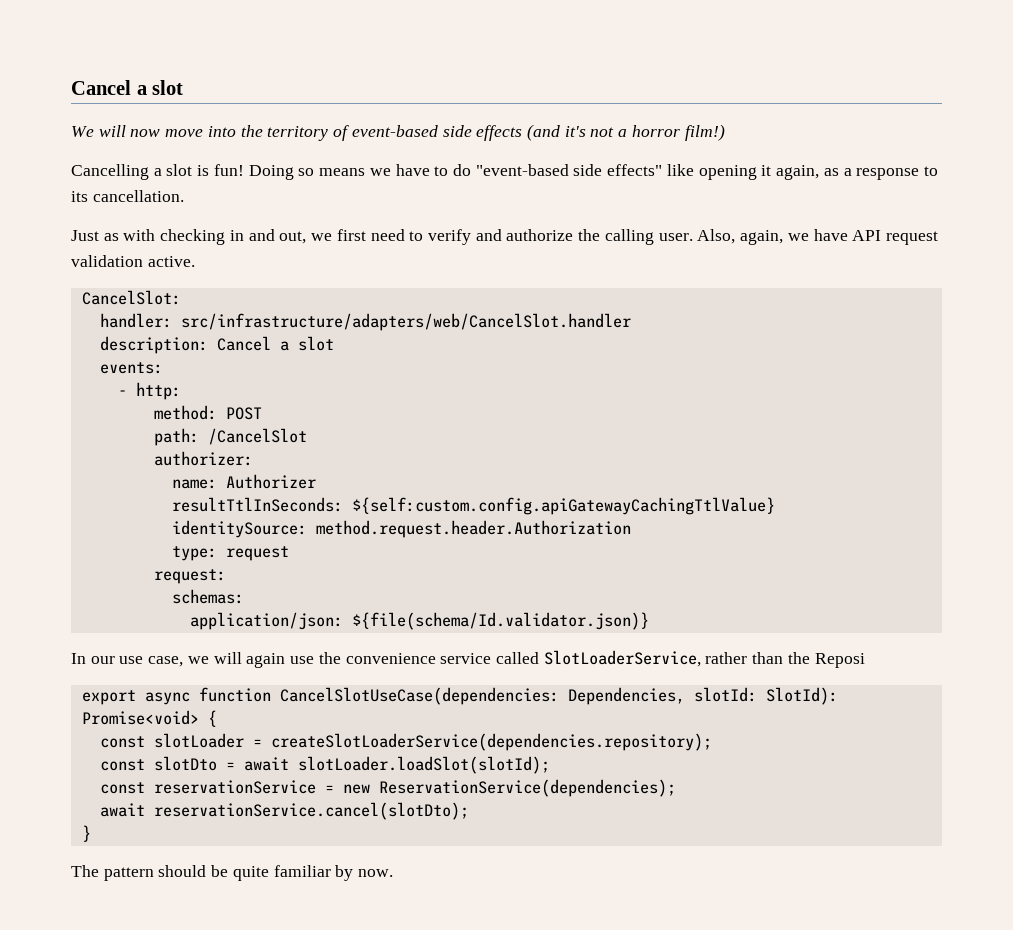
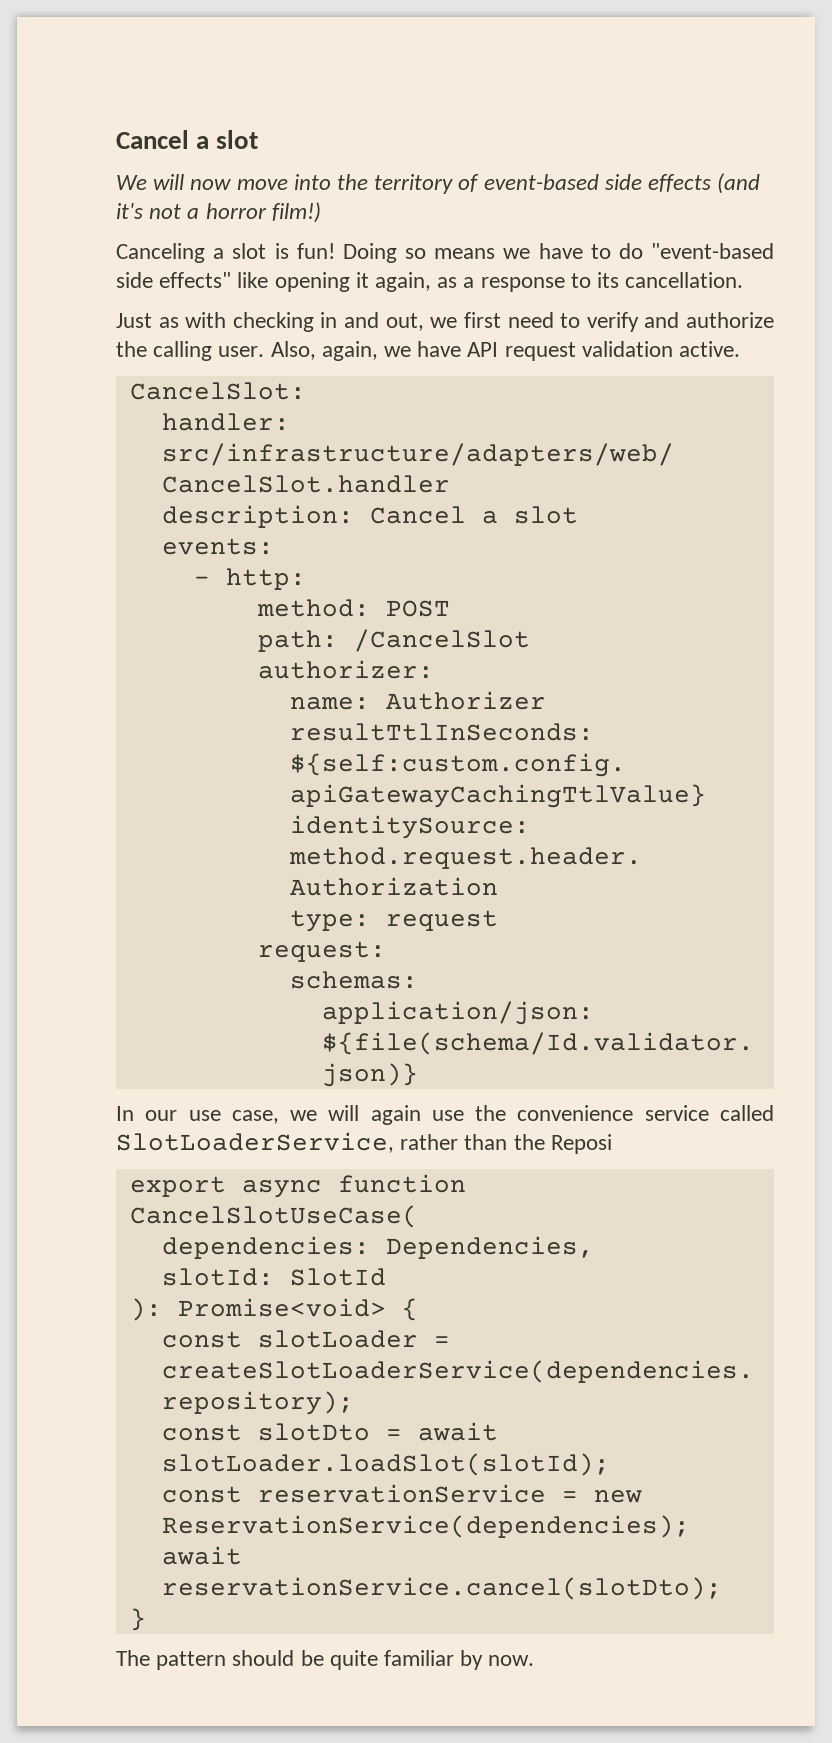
[71,164,149,180] Cancelling -> [116,243,205,263] Canceling
[279,687,559,705] CancelSlotUseCase(dependencies: -> [129,1205,418,1228] [161,1236,370,1259] CancelSlotUseCase( // dependencies:
[693,687,838,705] slotId: SlotId): -> [161,1268,386,1286] [129,1298,162,1321] // slotId: SlotId // ):

